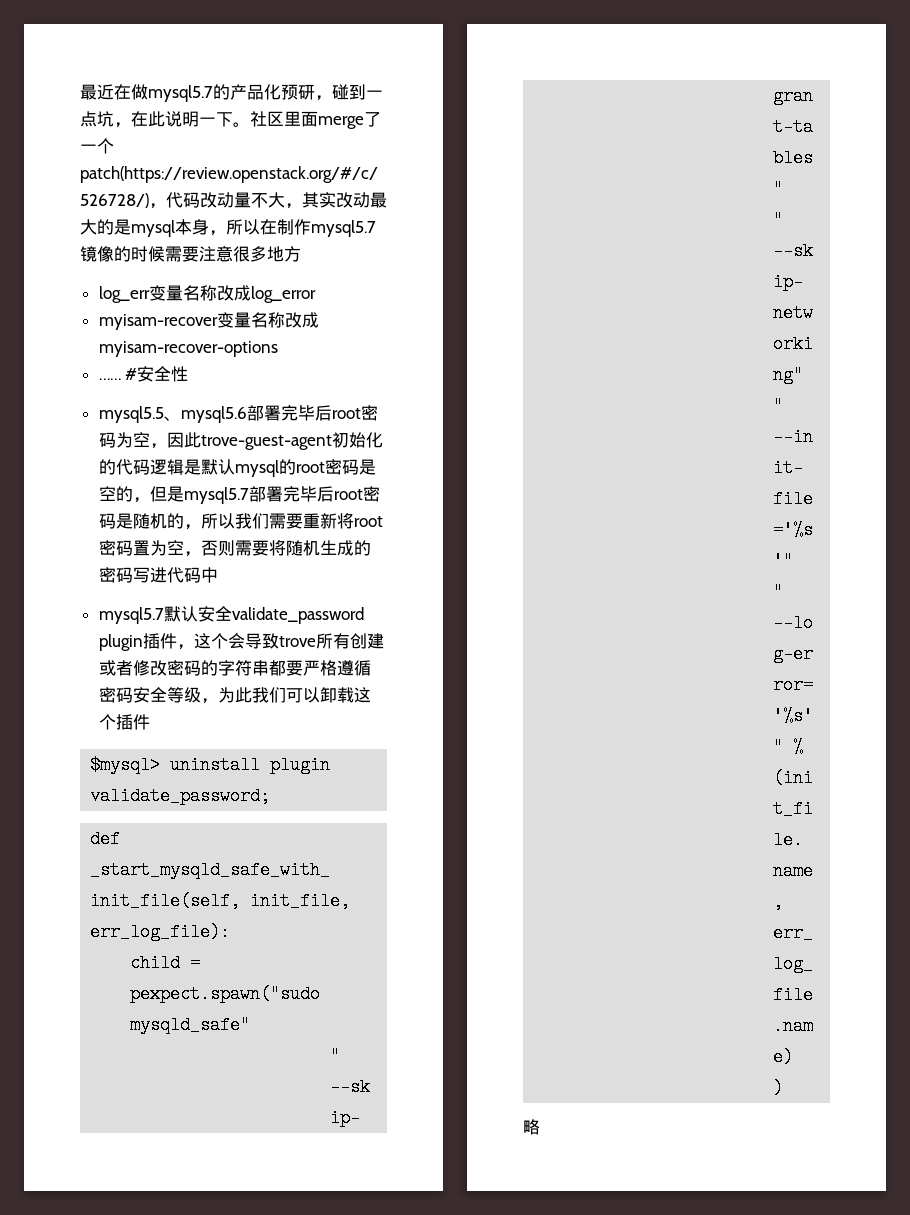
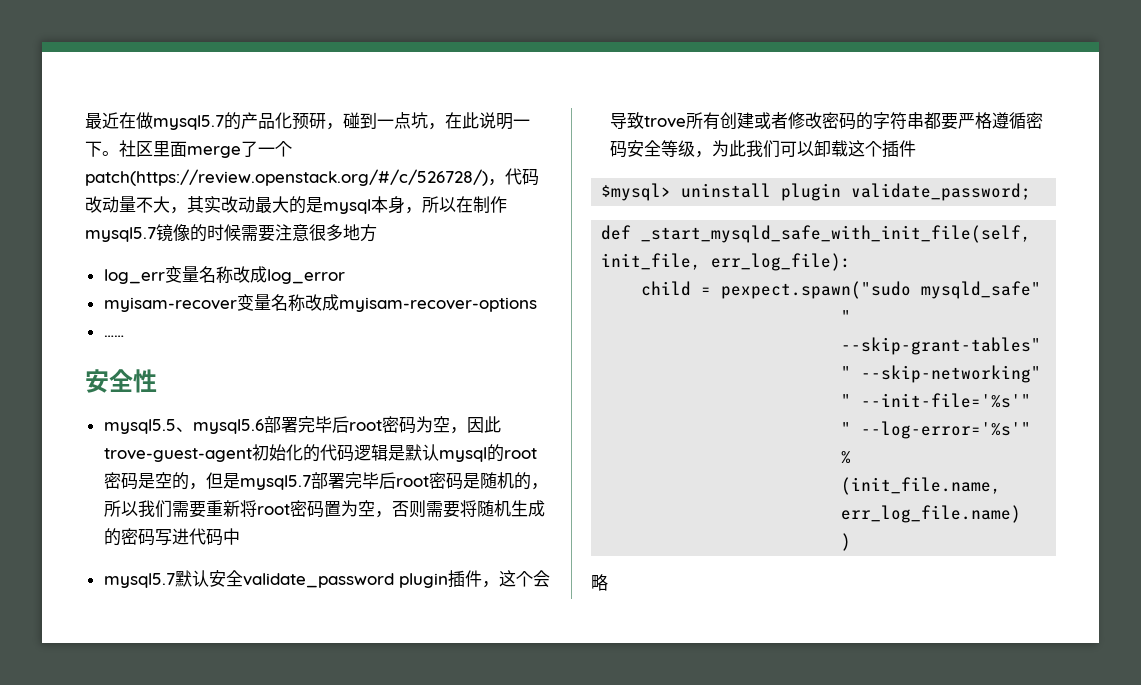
[125,368,138,380] # -> (124, 336) //

